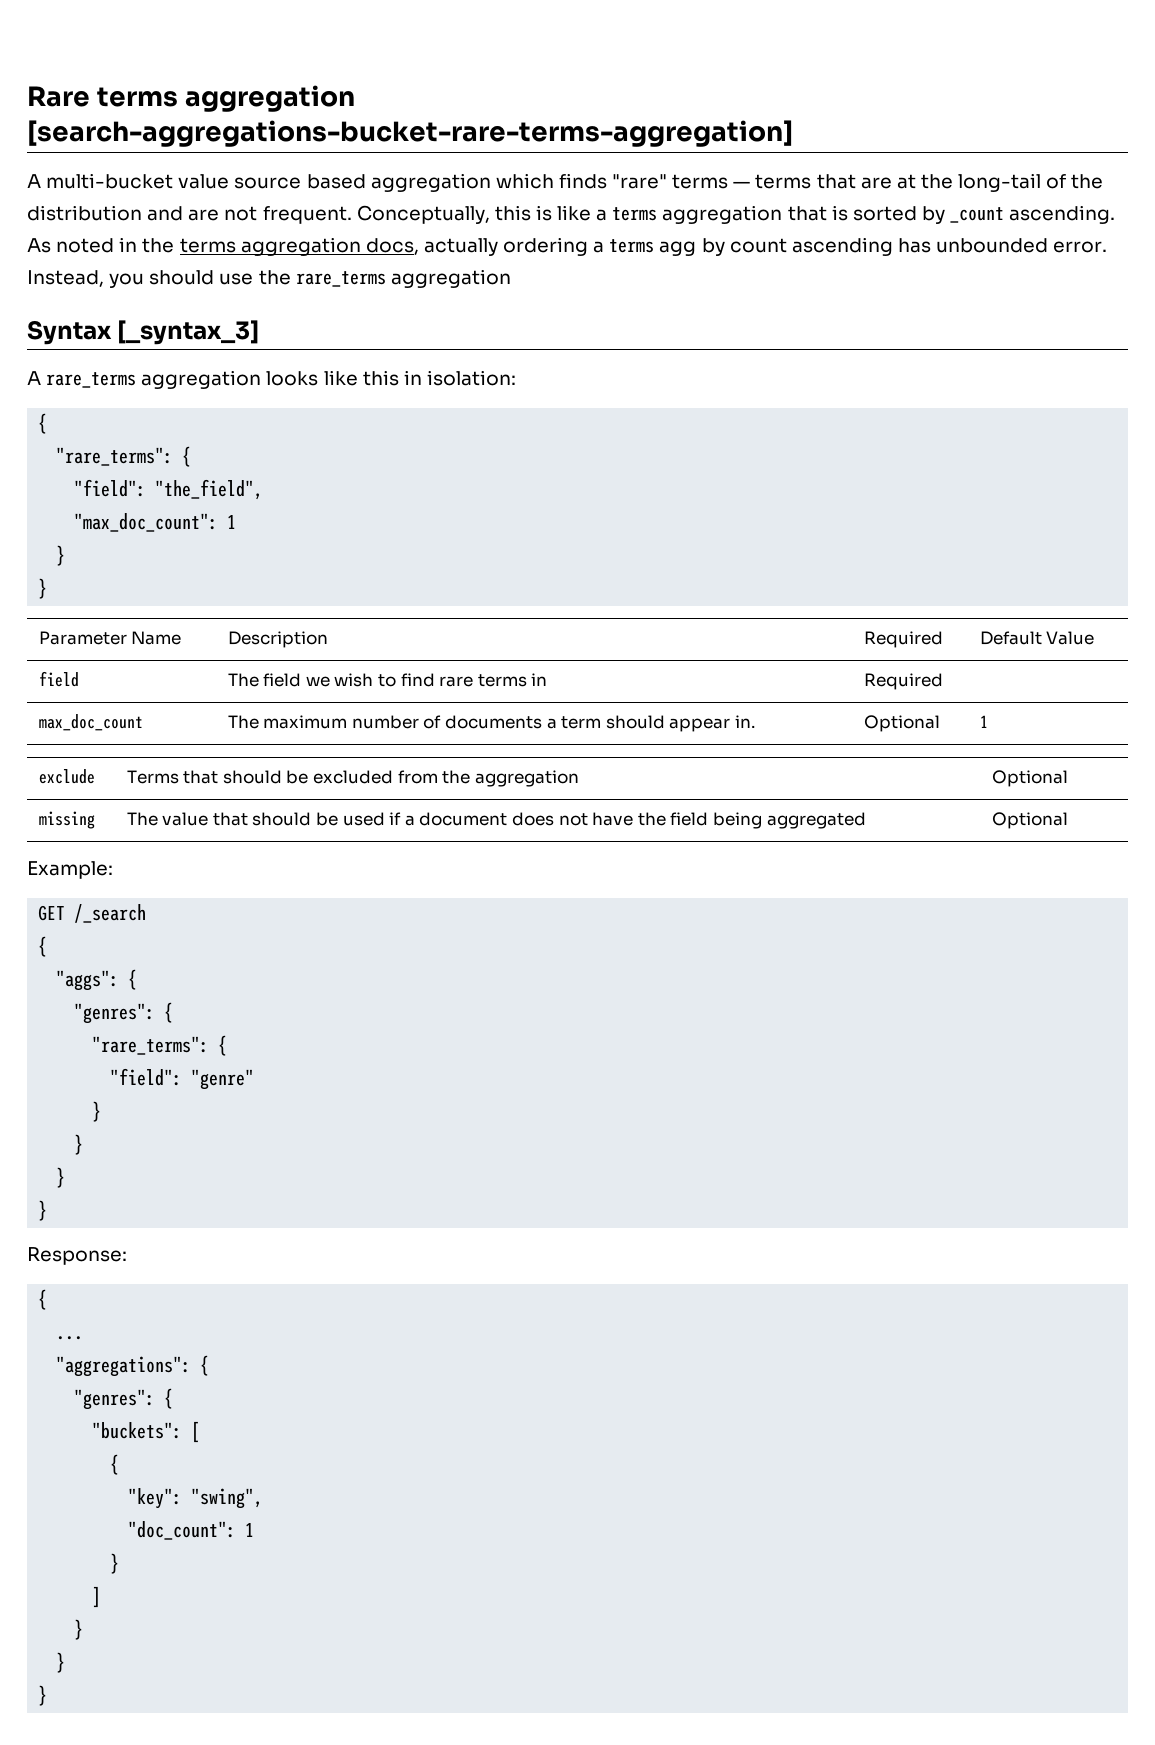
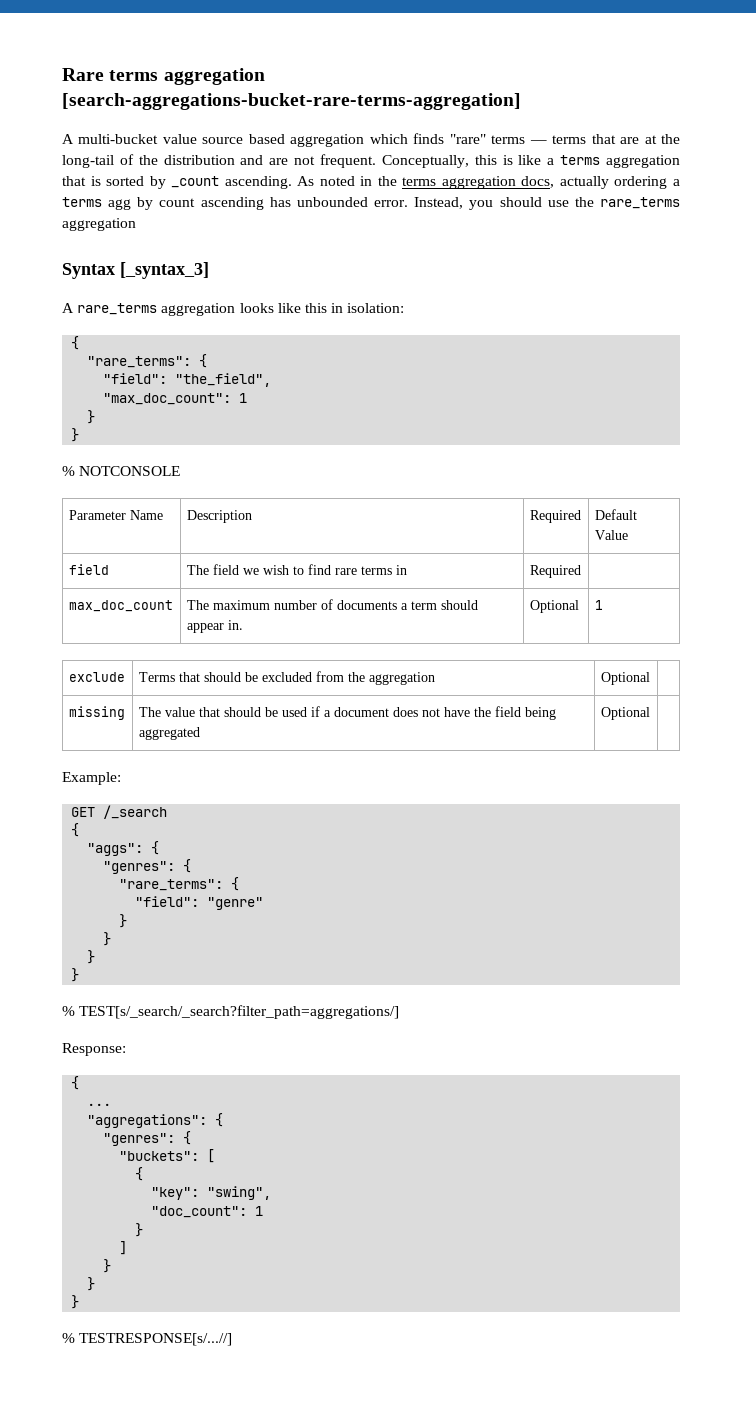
(48, 588) none -> [62,466,181,476] // % NOTCONSOLE
(48, 1210) none -> [62,1005,400,1019] // % TEST[s/_search/_search?filter_path=aggregations/]
(48, 1695) none -> [62,1333,233,1346] // % TESTRESPONSE[s/...//]

